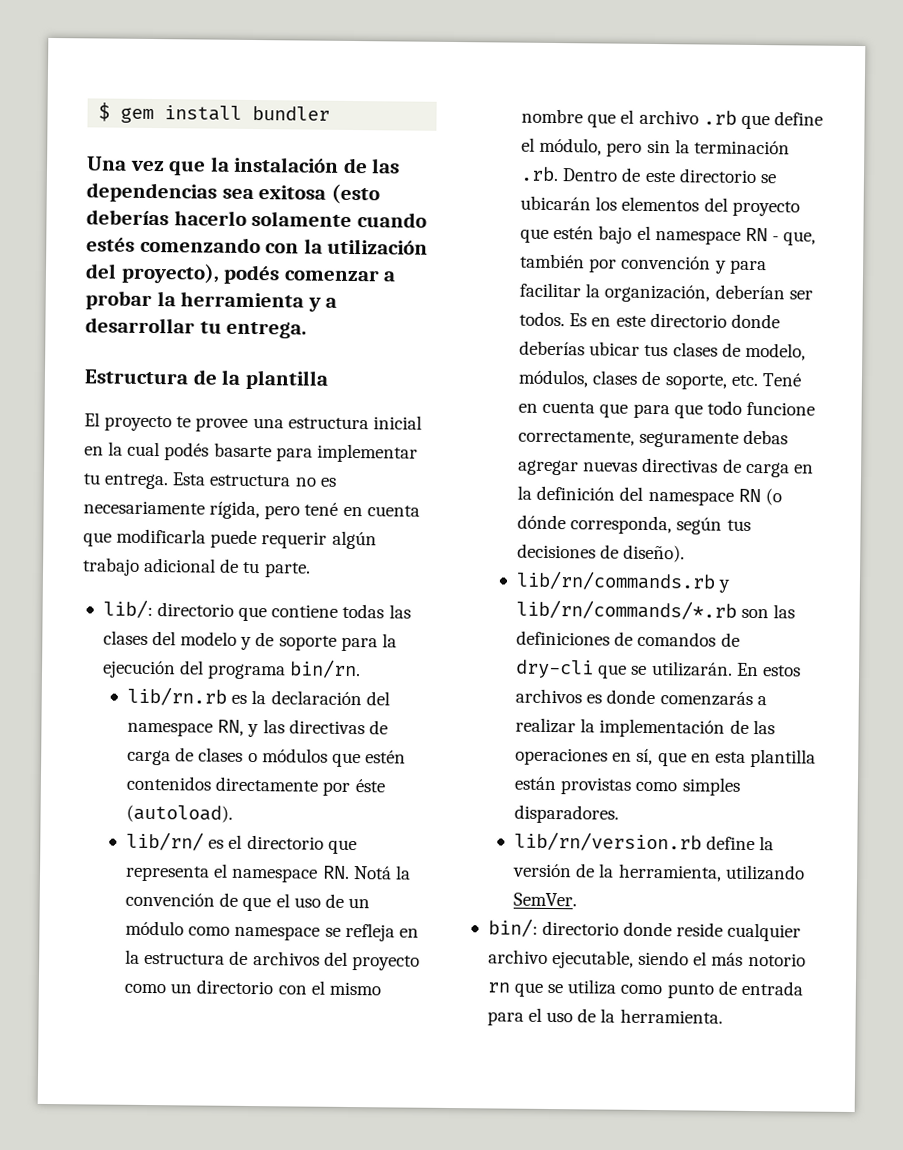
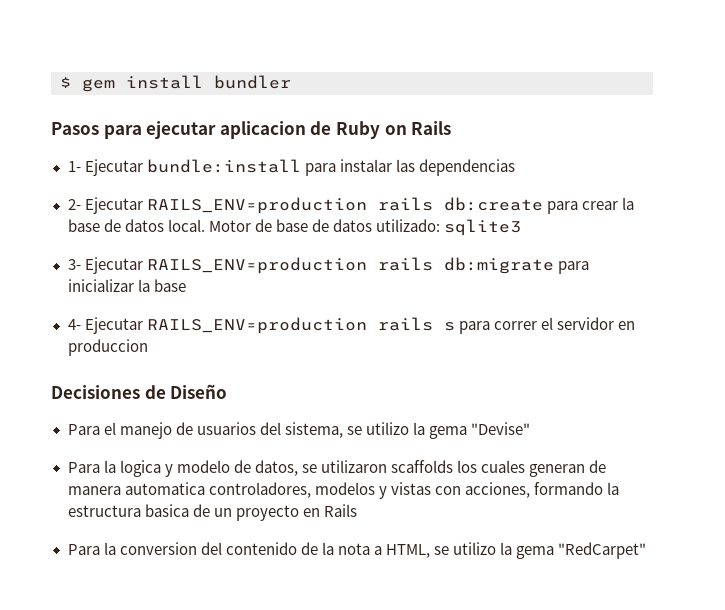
[87,156,401,176] [86,182,380,205] [86,209,427,228] [86,236,429,255] [85,262,397,285] [85,290,338,312] [85,317,308,339] [84,369,329,390] [84,412,422,432] [84,441,418,463] [83,472,336,490] [83,500,420,520] [83,528,377,550] [82,557,311,578] [102,599,411,622] [102,630,397,652] [101,659,362,680] [127,686,390,706] [127,719,388,738] [127,747,406,768] [126,775,385,797] [126,804,234,823] [126,831,357,855] [125,863,411,883] [125,892,370,912] [125,920,419,942] [125,949,420,971] [124,979,381,996] [521,108,823,130] [521,137,790,157] [520,166,777,184] [520,195,800,217] [520,225,817,246] [520,253,767,275] [519,282,813,303] [519,311,780,329] [519,340,806,361] [518,369,802,390] [518,400,815,419] [518,429,789,448] [518,457,814,478] [517,485,782,506] [517,514,751,535] [517,543,686,563] [516,570,731,593] [516,599,796,620] [516,630,740,647] [515,659,801,679] [515,688,767,707] [515,717,775,738] [515,747,816,768] [514,776,740,796] [514,804,620,824] [514,831,775,852] [513,863,805,882] [513,892,578,907] [487,918,802,942] [487,949,806,969] [486,979,803,999] [486,1007,723,1026] Una vez que la instalación de las dependencias sea exitosa (esto deberías hacerlo solamente cuando estés comenzando con la utilización del proyecto), podés comenzar a probar la herramienta y a desarrollar tu entrega. // Estructura de la plantilla // El proyecto te provee una estructura inicial en la cual podés basarte para implementar tu entrega. Esta estructura no es necesariamente rígida, pero tené en cuenta que modificarla puede requerir algún trabajo adicional de tu parte. // lib/: directorio que contiene todas las clases del modelo y de soporte para la ejecución del programa bin/rn. // lib/rn.rb es la declaración del namespace RN, y las directivas de carga de clases o módulos que estén contenidos directamente por éste (autoload). // lib/rn/ es el directorio que representa el namespace RN. Notá la convención de que el uso de un módulo como namespace se refleja en la estructura de archivos del proyecto como un directorio con el mismo nombre que el archivo .rb que define el módulo, pero sin la terminación .rb. Dentro de este directorio se ubicarán los elementos del proyecto que estén bajo el namespace RN - que, también por convención y para facilitar la organización, deberían ser todos. Es en este directorio donde deberías ubicar tus clases de modelo, módulos, clases de soporte, etc. Tené en cuenta que para que todo funcione correctamente, seguramente debas agregar nuevas directivas de carga en la definición del namespace RN (o dónde corresponda, según tus decisiones de diseño). // lib/rn/commands.rb y lib/rn/commands/*.rb son las definiciones de comandos de dry-cli que se utilizarán. En estos archivos es donde comenzarás a realizar la implementación de las operaciones en sí, que en esta plantilla están provistas como simples disparadores. // lib/rn/version.rb define la versión de la herramienta, utilizando SemVer. // bin/: directorio donde reside cualquier archivo ejecutable, siendo el más notorio rn que se utiliza como punto de entrada para el uso de la herramienta. -> [51,121,452,139] [67,159,515,176] [67,197,634,214] [67,219,521,236] [67,257,589,274] [67,279,186,292] [67,317,635,334] [67,339,148,356] [51,384,228,399] [67,422,531,439] [67,460,607,477] [67,482,619,499] [67,504,357,521] [67,542,647,559] Pasos para ejecutar aplicacion de Ruby on Rails // 1- Ejecutar bundle:install para instalar las dependencias // 2- Ejecutar RAILS_ENV=production rails db:create para crear la base de datos local. Motor de base de datos utilizado: sqlite3 // 3- Ejecutar RAILS_ENV=production rails db:migrate para inicializar la base // 4- Ejecutar RAILS_ENV=production rails s para correr el servidor en produccion // Decisiones de Diseño // Para el manejo de usuarios del sistema, se utilizo la gema "Devise" // Para la logica y modelo de datos, se utilizaron scaffolds los cuales generan de manera automatica controladores, modelos y vistas con acciones, formando la estructura basica de un proyecto en Rails // Para la conversion del contenido de la nota a HTML, se utilizo la gema "RedCarpet"

